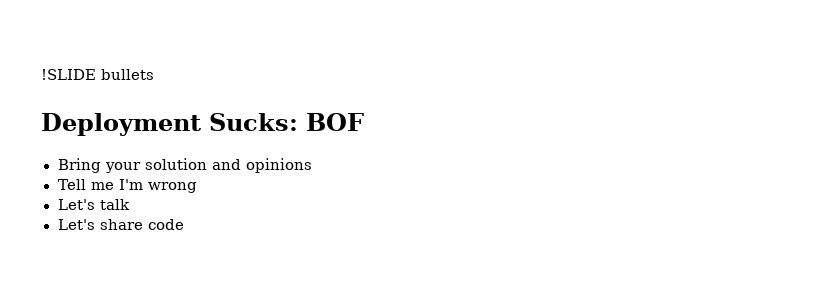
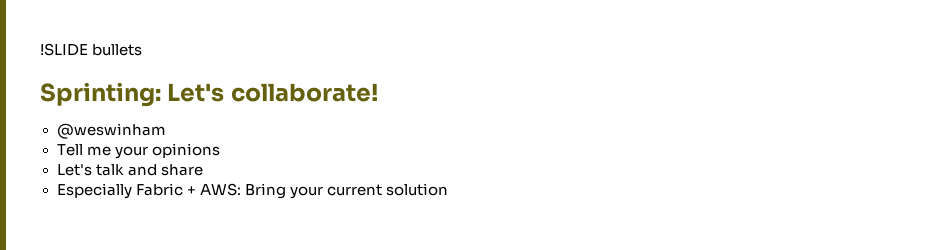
[41,113,364,136] [57,158,312,173] Deployment Sucks: BOF // Bring your solution and opinions -> [40,82,378,107] [56,123,166,139] Sprinting: Let's collaborate! // @weswinham
[119,179,198,193] I'm wrong -> [114,143,220,159] your opinions
[57,219,184,230] // Let's share code -> [127,164,203,176] [56,183,448,199] and share // Especially Fabric + AWS: Bring your current solution

